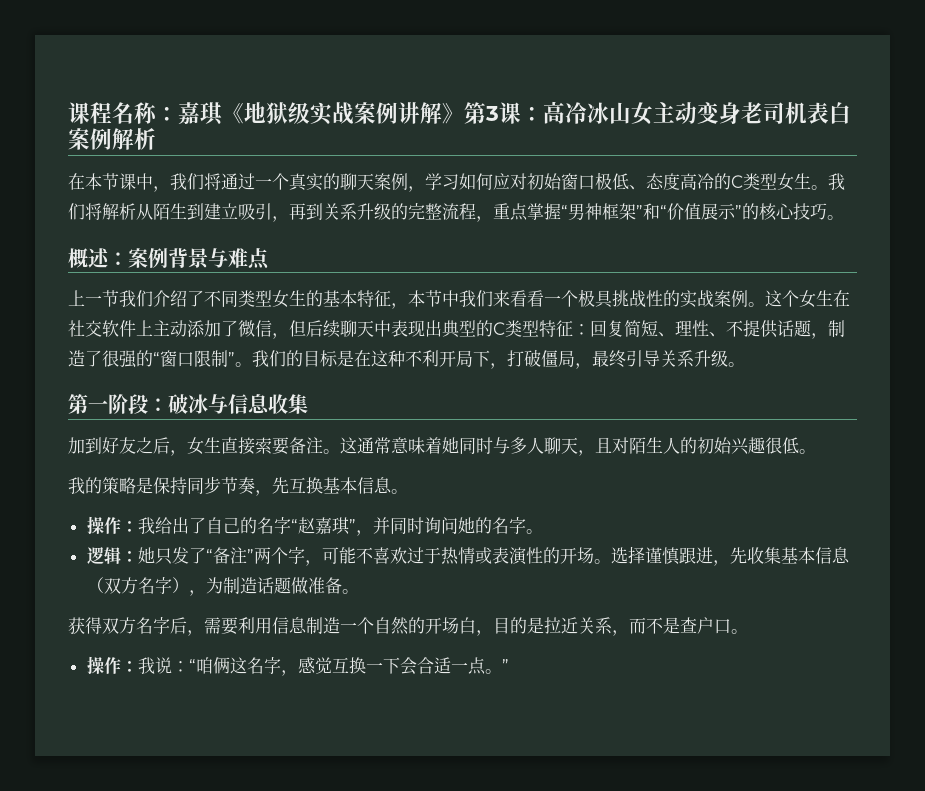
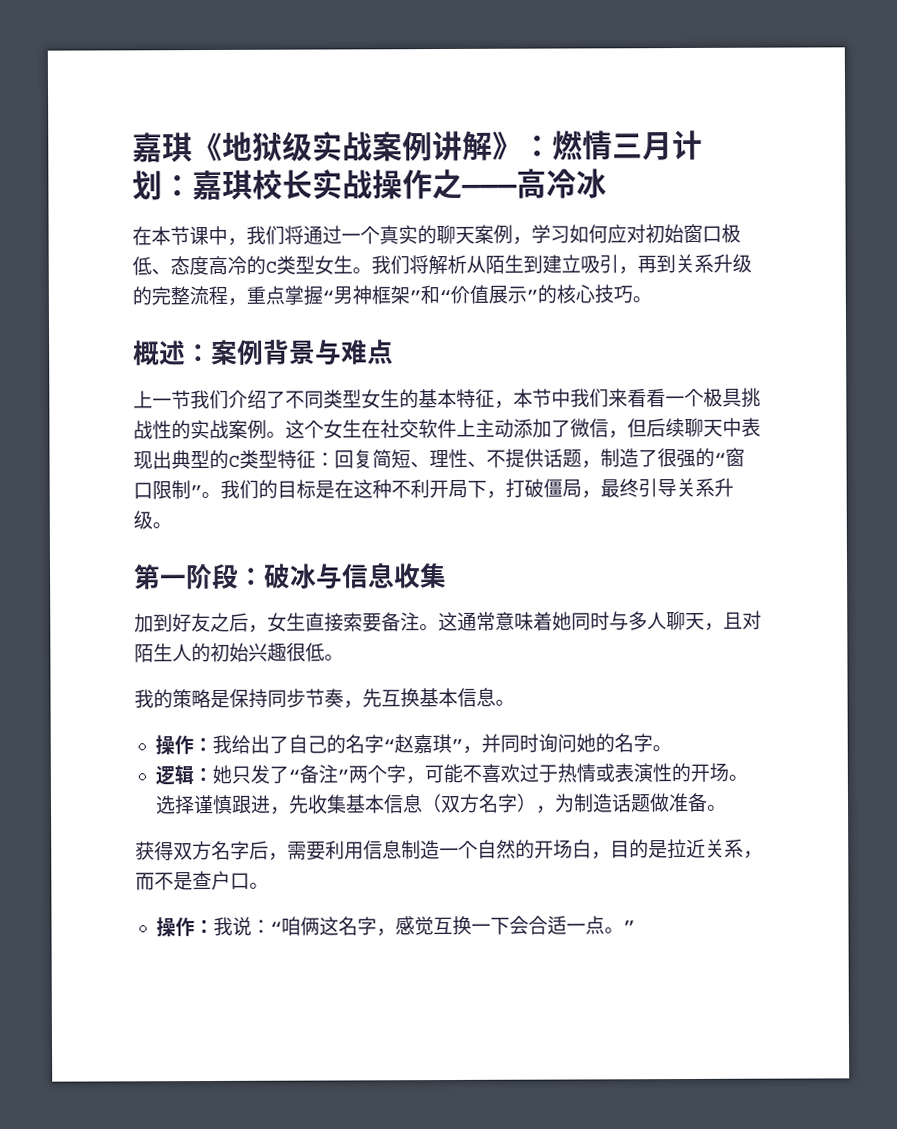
[68,102,178,124] 课程名称： -> (132, 147) none
[464,101,851,125] [68,128,156,150] 第3课：高冷冰山女主动变身老司机表白案例解析 -> [522,129,703,161] [132,168,607,201] ：燃情三月计划：嘉琪校长实战操作之———高冷冰

